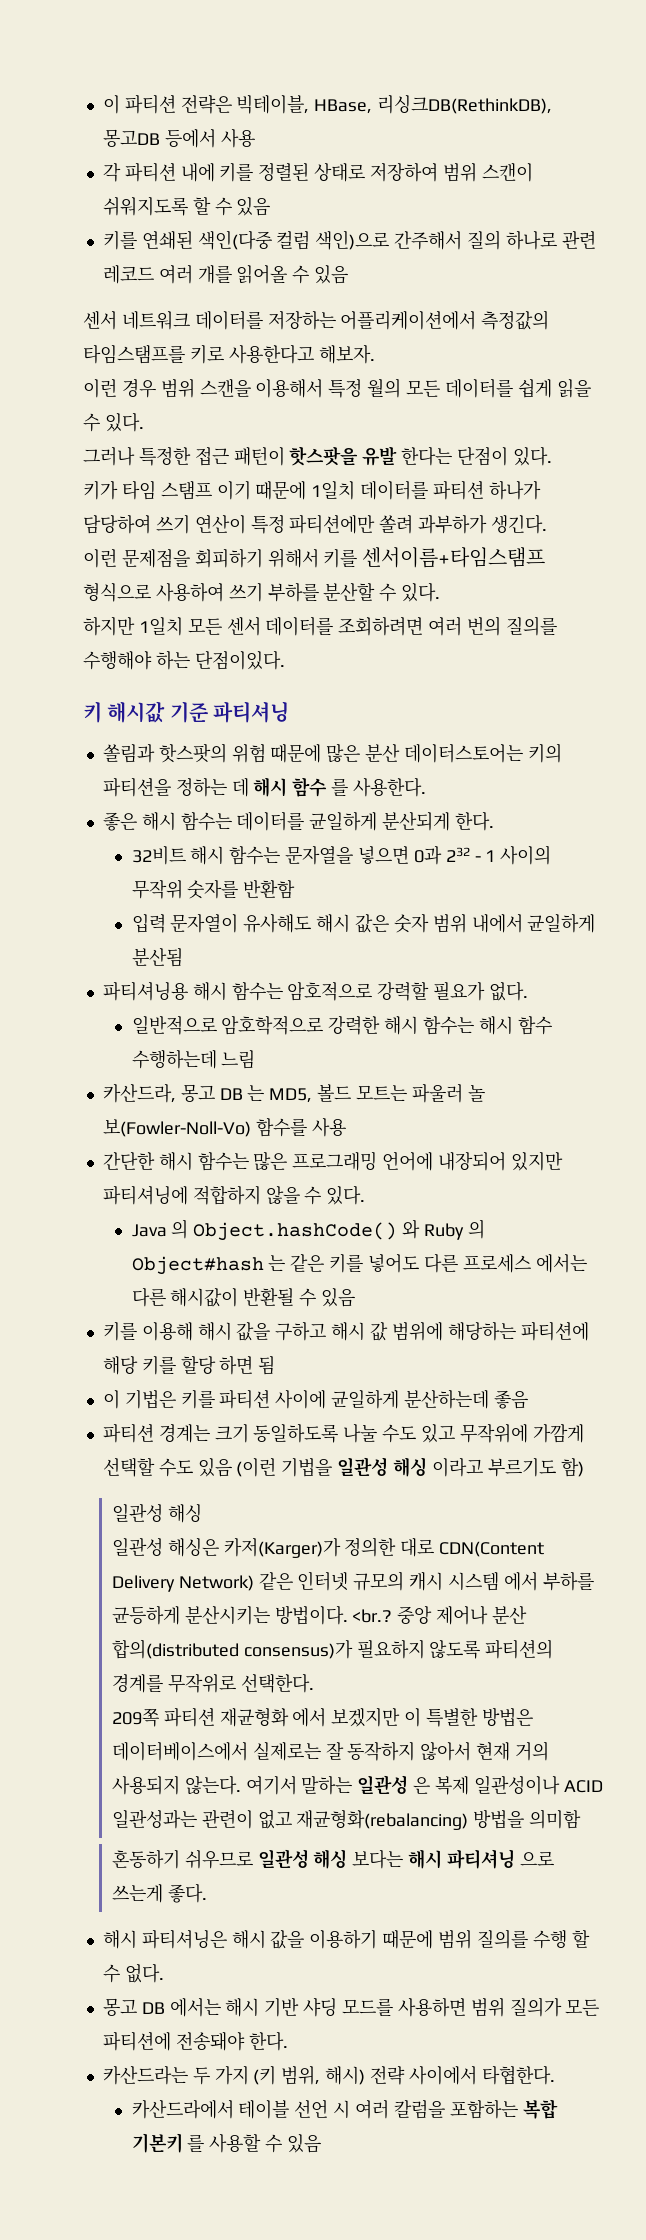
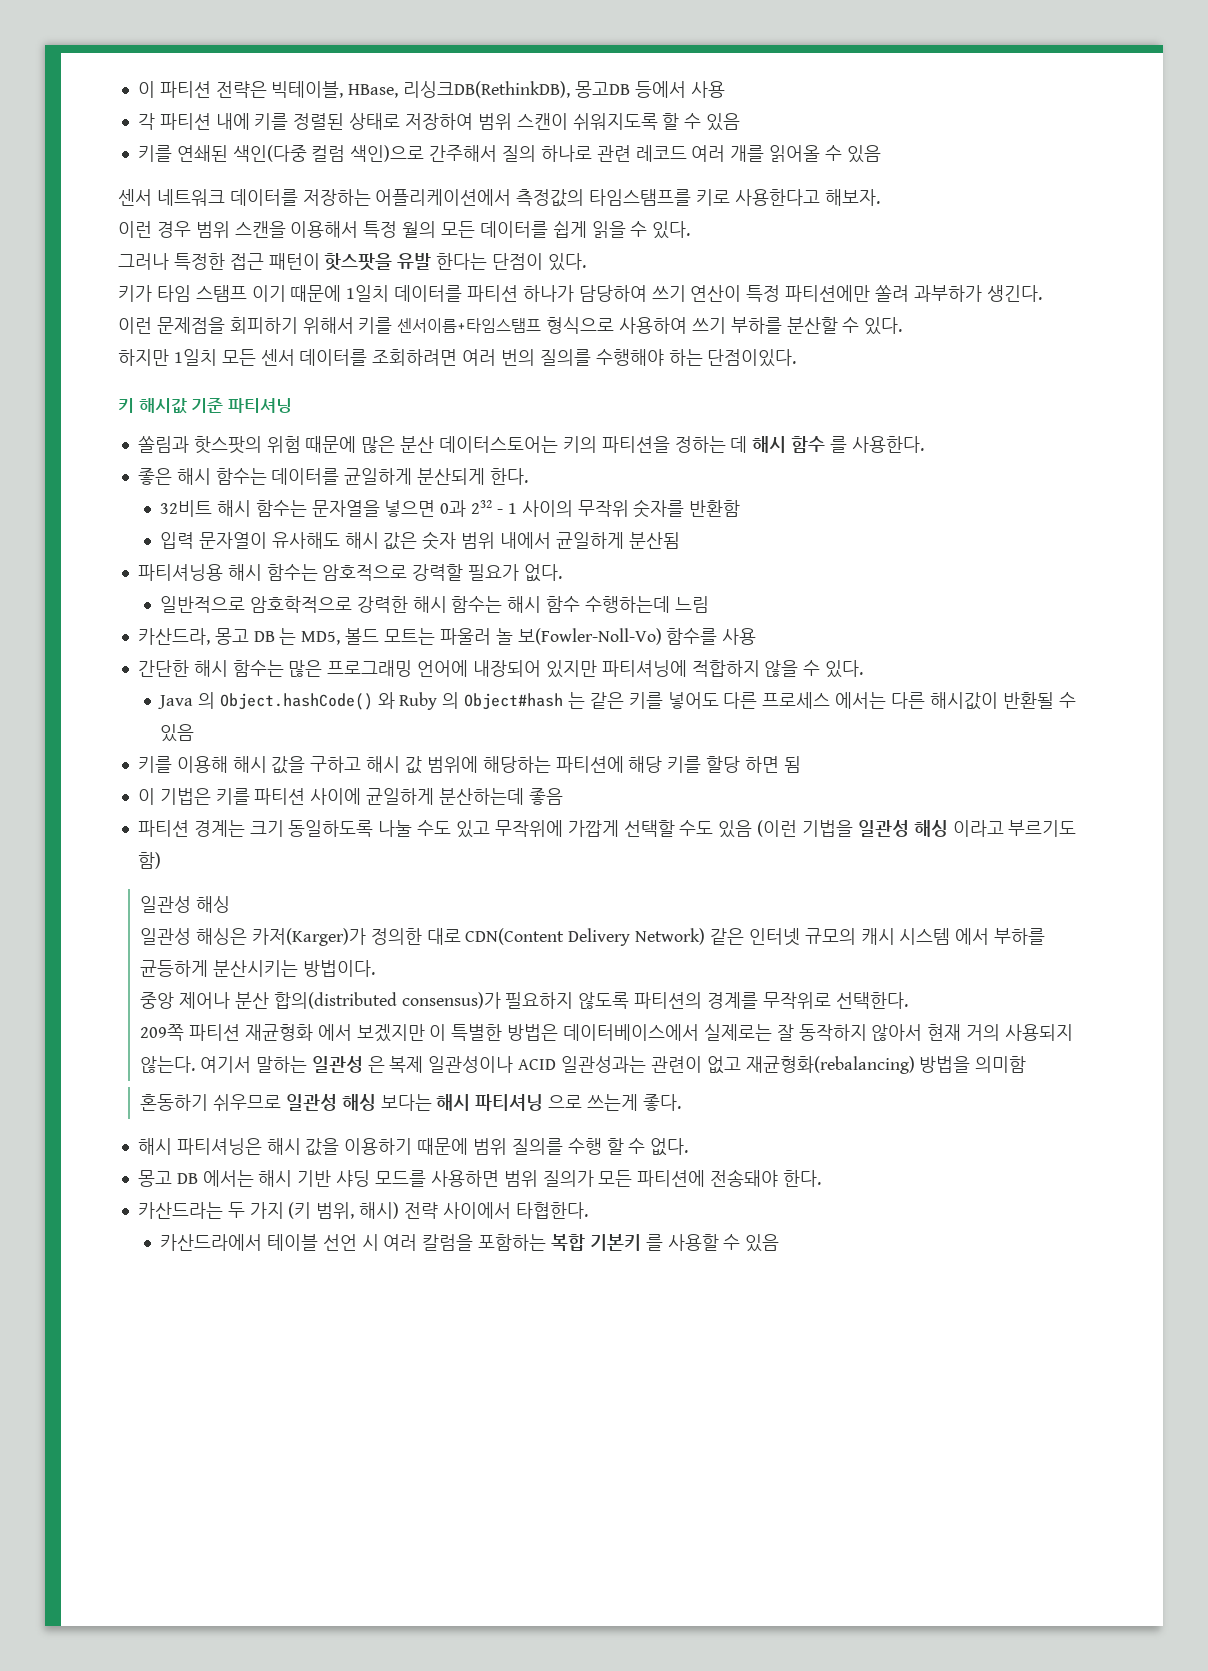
[532,1424,584,1443] 가깜게 -> [567,820,619,837] 가깝게
[352,1609,393,1623] <br.? -> (375, 968) //

